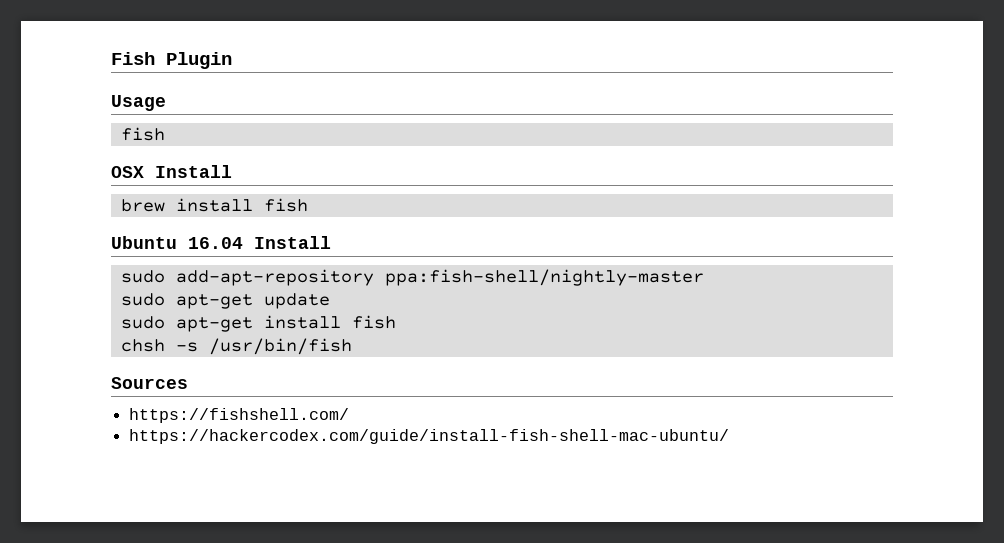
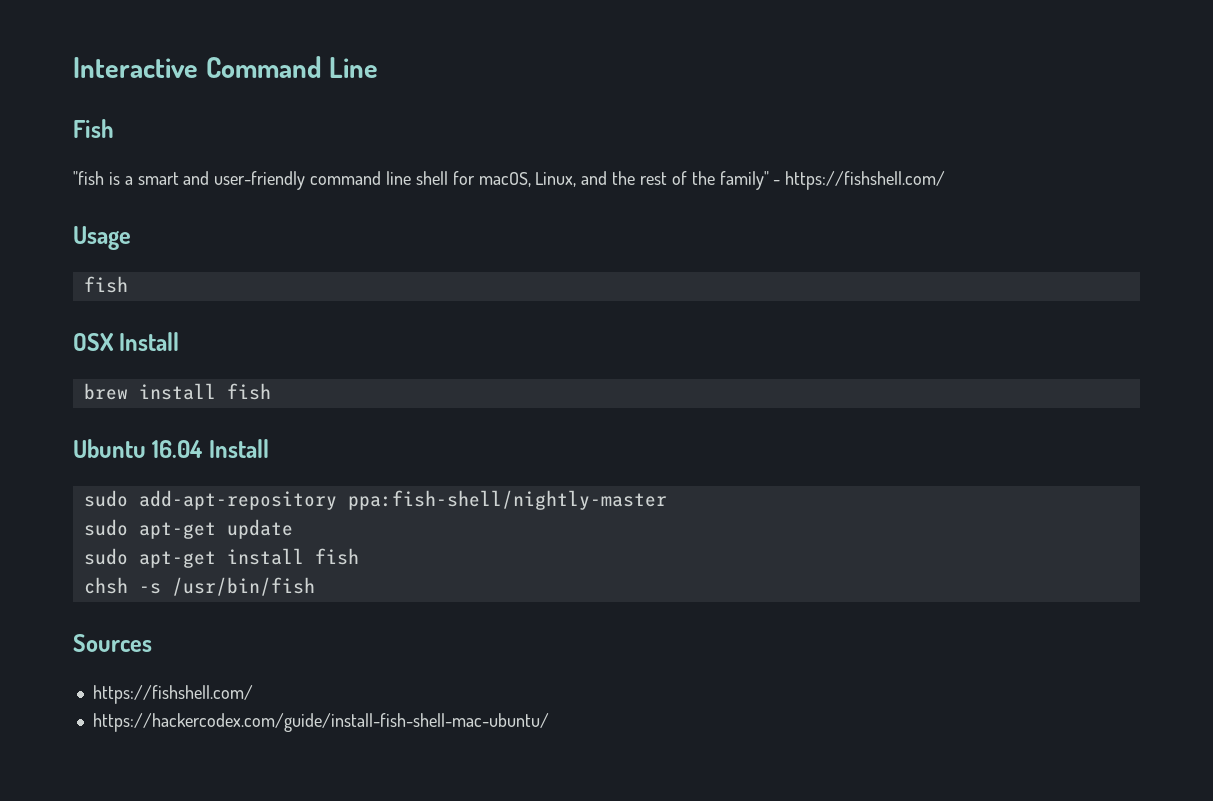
[111,52,232,69] Fish Plugin -> [73,56,379,78] [73,119,114,138] [73,171,946,190] Interactive Command Line // Fish // "fish is a smart and user-friendly command line shell for macOS, Linux, and the rest of the family" - https://fishshell.com/

